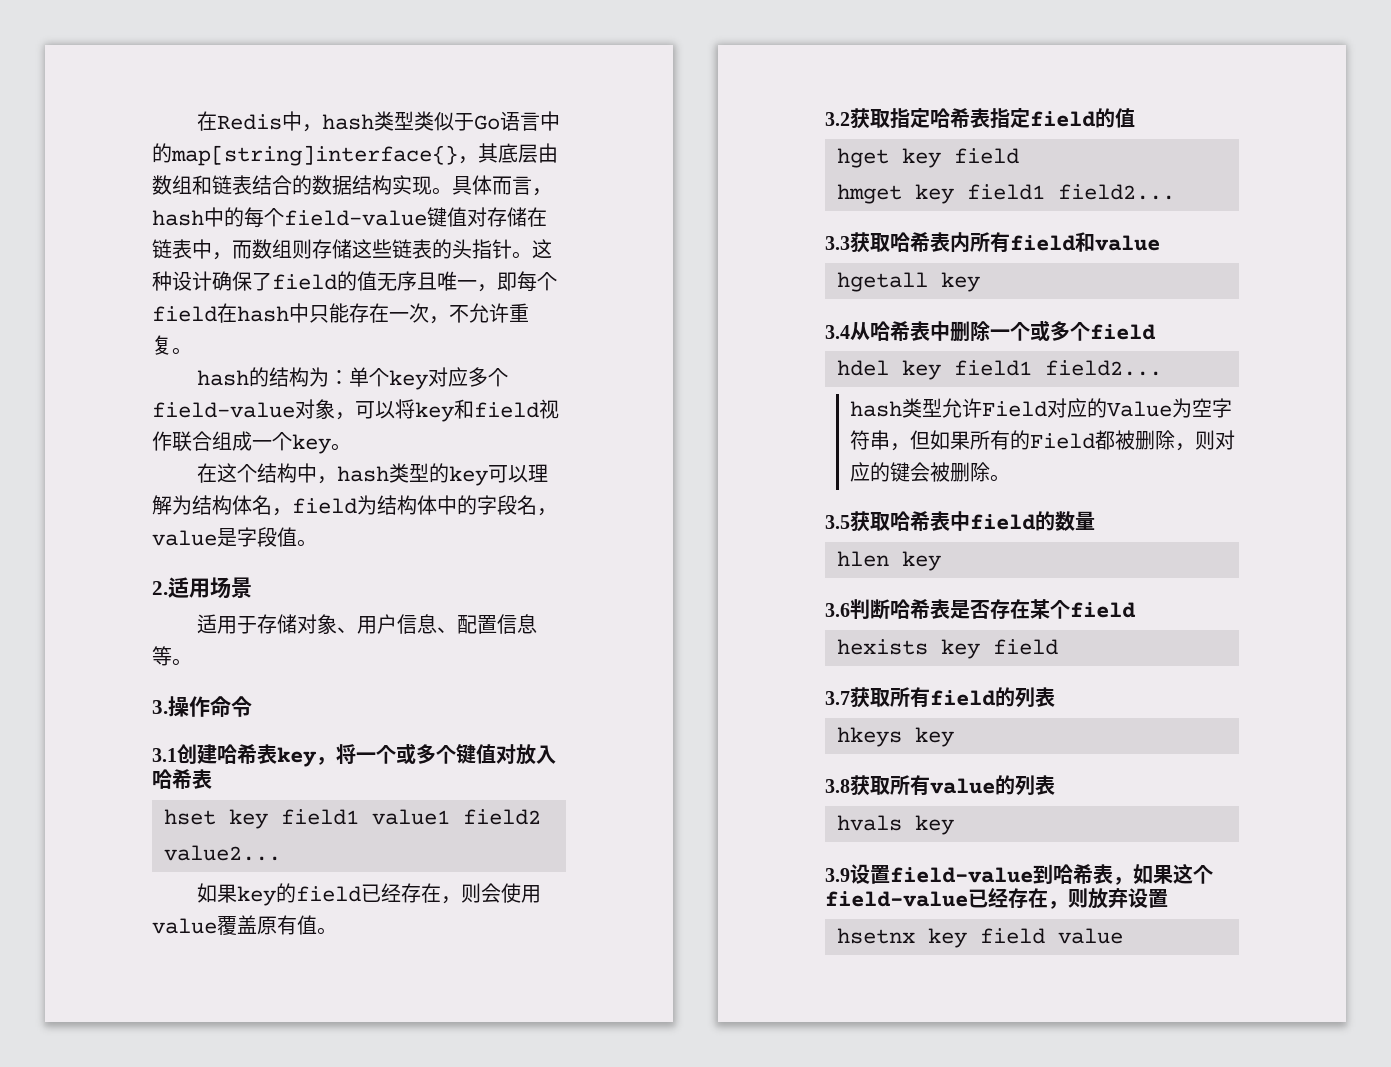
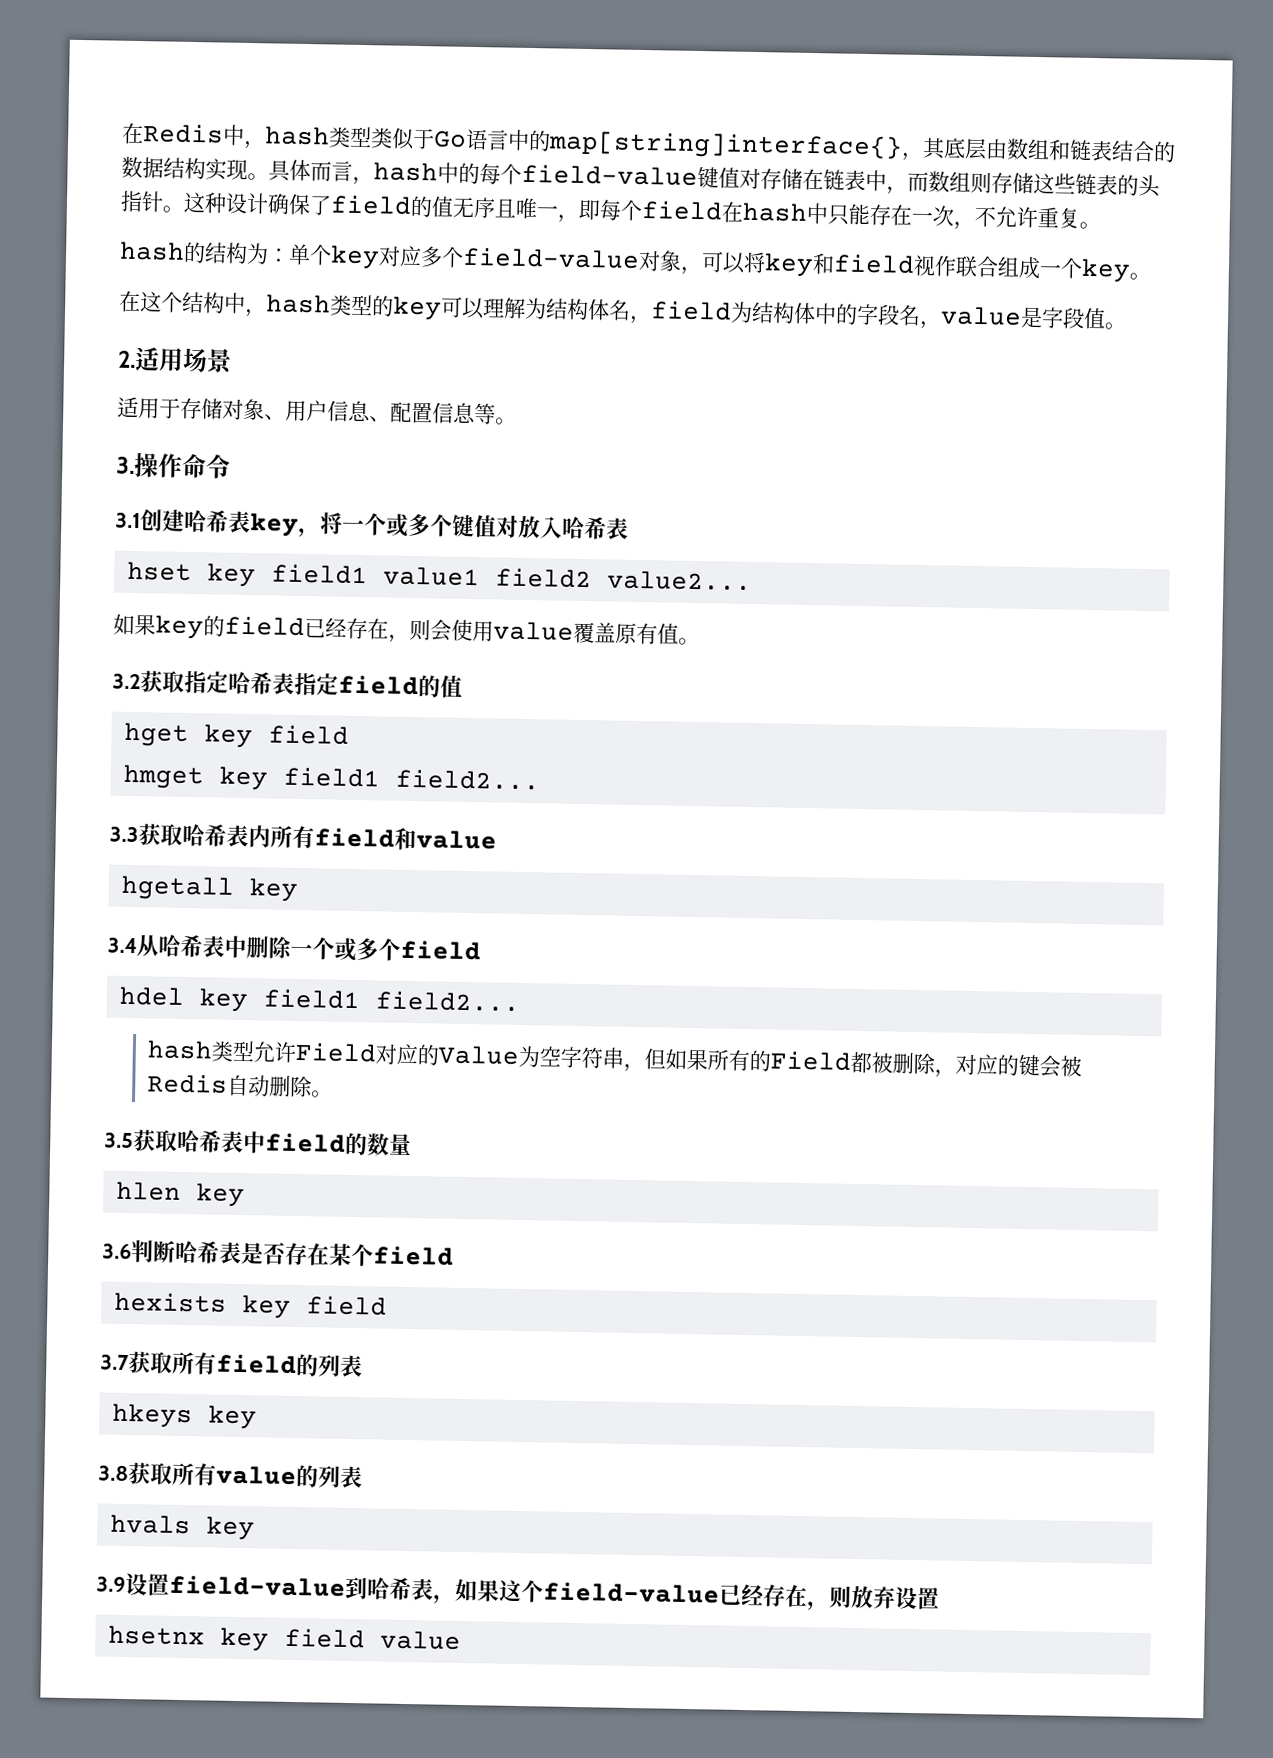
[1195,430,1216,450] 则 -> (956, 1073) none
(951, 472) none -> [146,1073,270,1097] Redis自动

